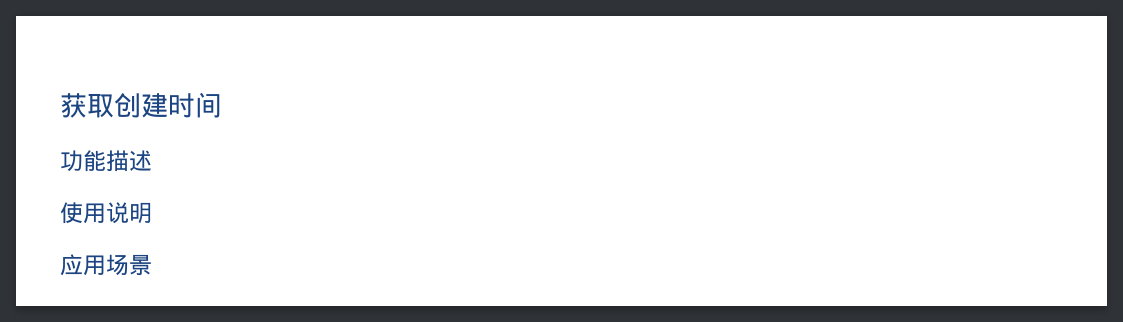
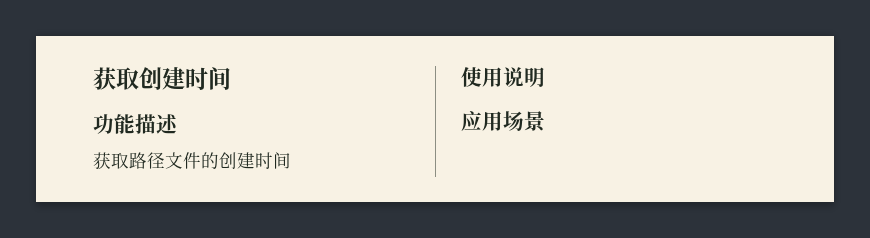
(152, 160) none -> [93,152,291,169] // 获取路径文件的创建时间

